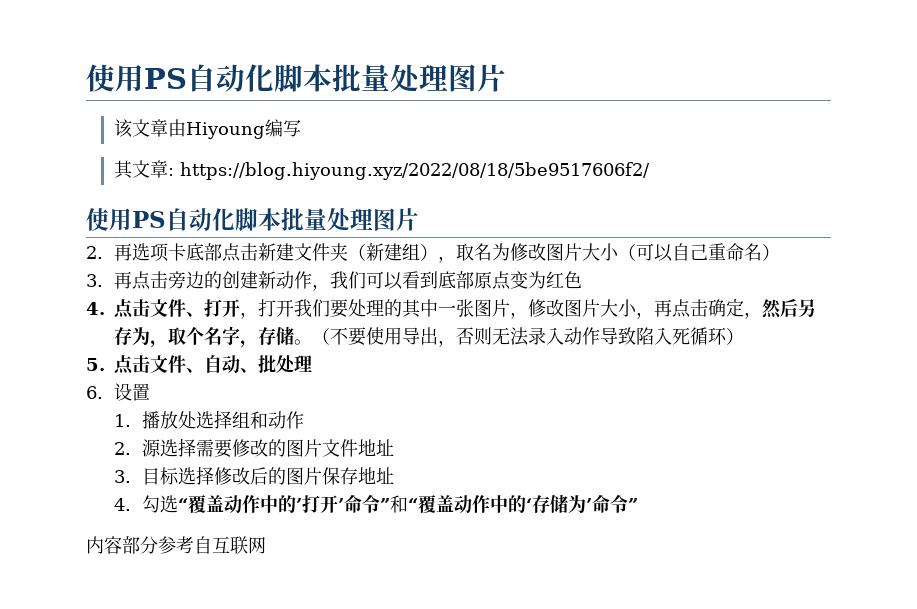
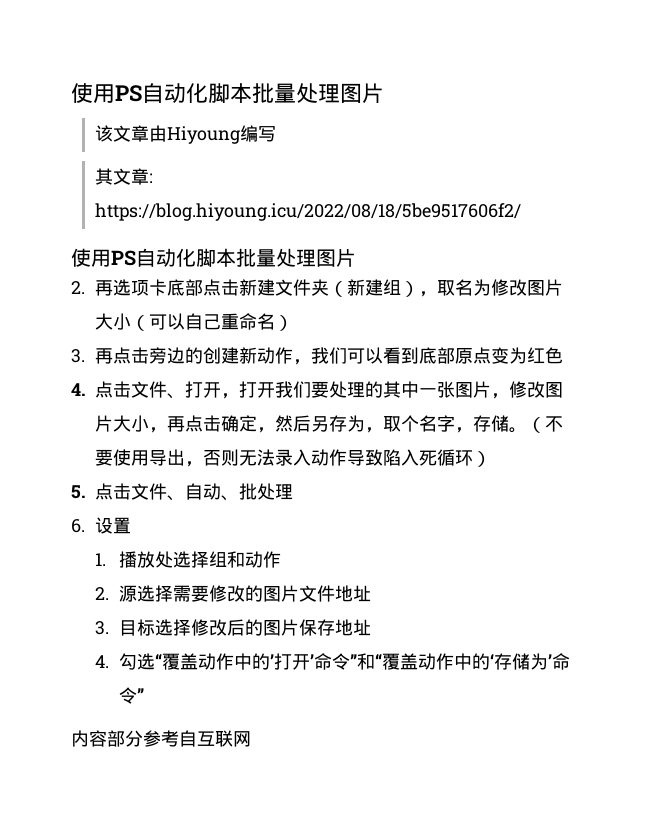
[179,162,650,180] https://blog.hiyoung.xyz/2022/08/18/5be9517606f2/ -> [94,203,521,221] https://blog.hiyoung.icu/2022/08/18/5be9517606f2/

